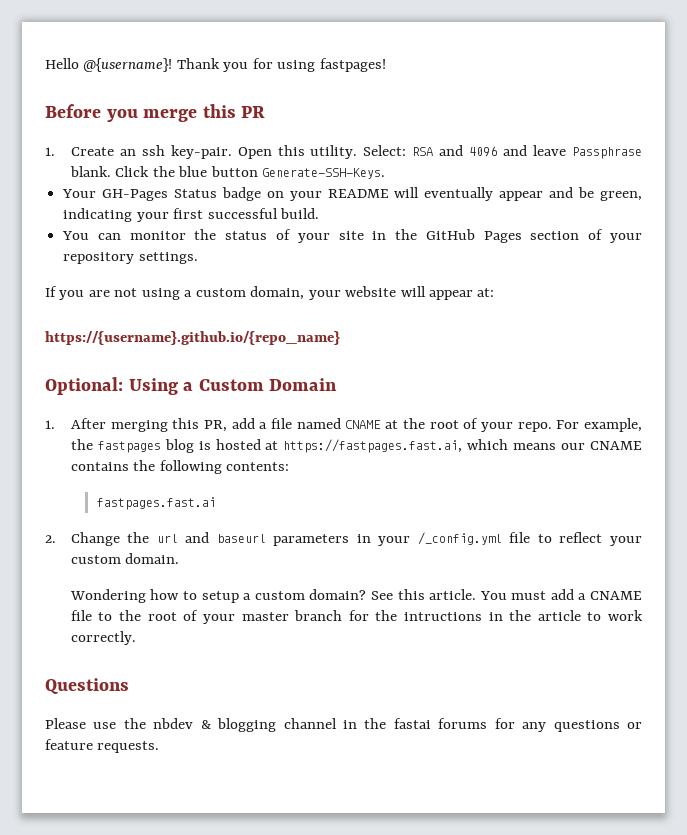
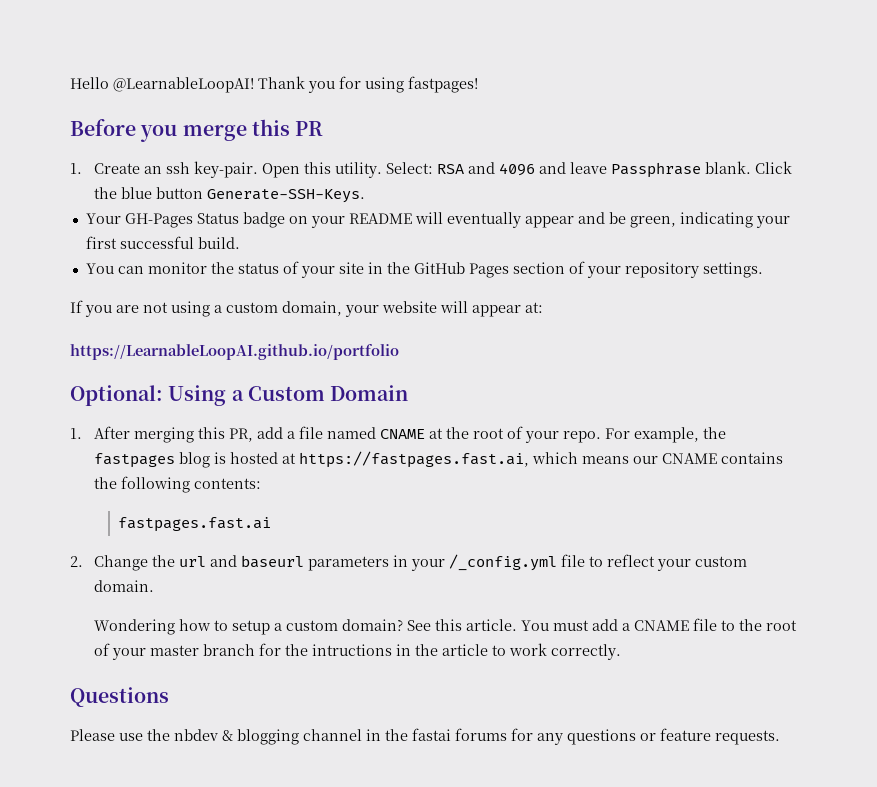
[83,58,173,72] @{username}! -> [113,77,254,93] @LearnableLoopAI!
[45,331,340,345] https://{username}.github.io/{repo_name} -> [70,344,399,360] https://LearnableLoopAI.github.io/portfolio

